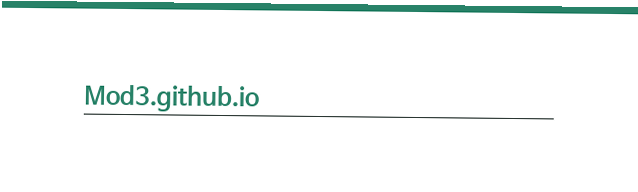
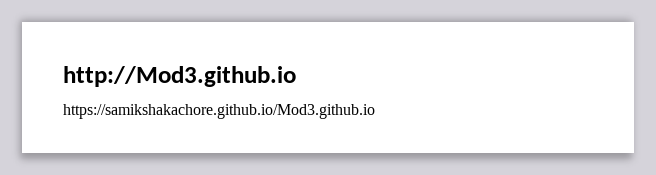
[83,84,260,113] Mod3.github.io -> [63,66,296,87] [63,104,375,119] http://Mod3.github.io // https://samikshakachore.github.io/Mod3.github.io

